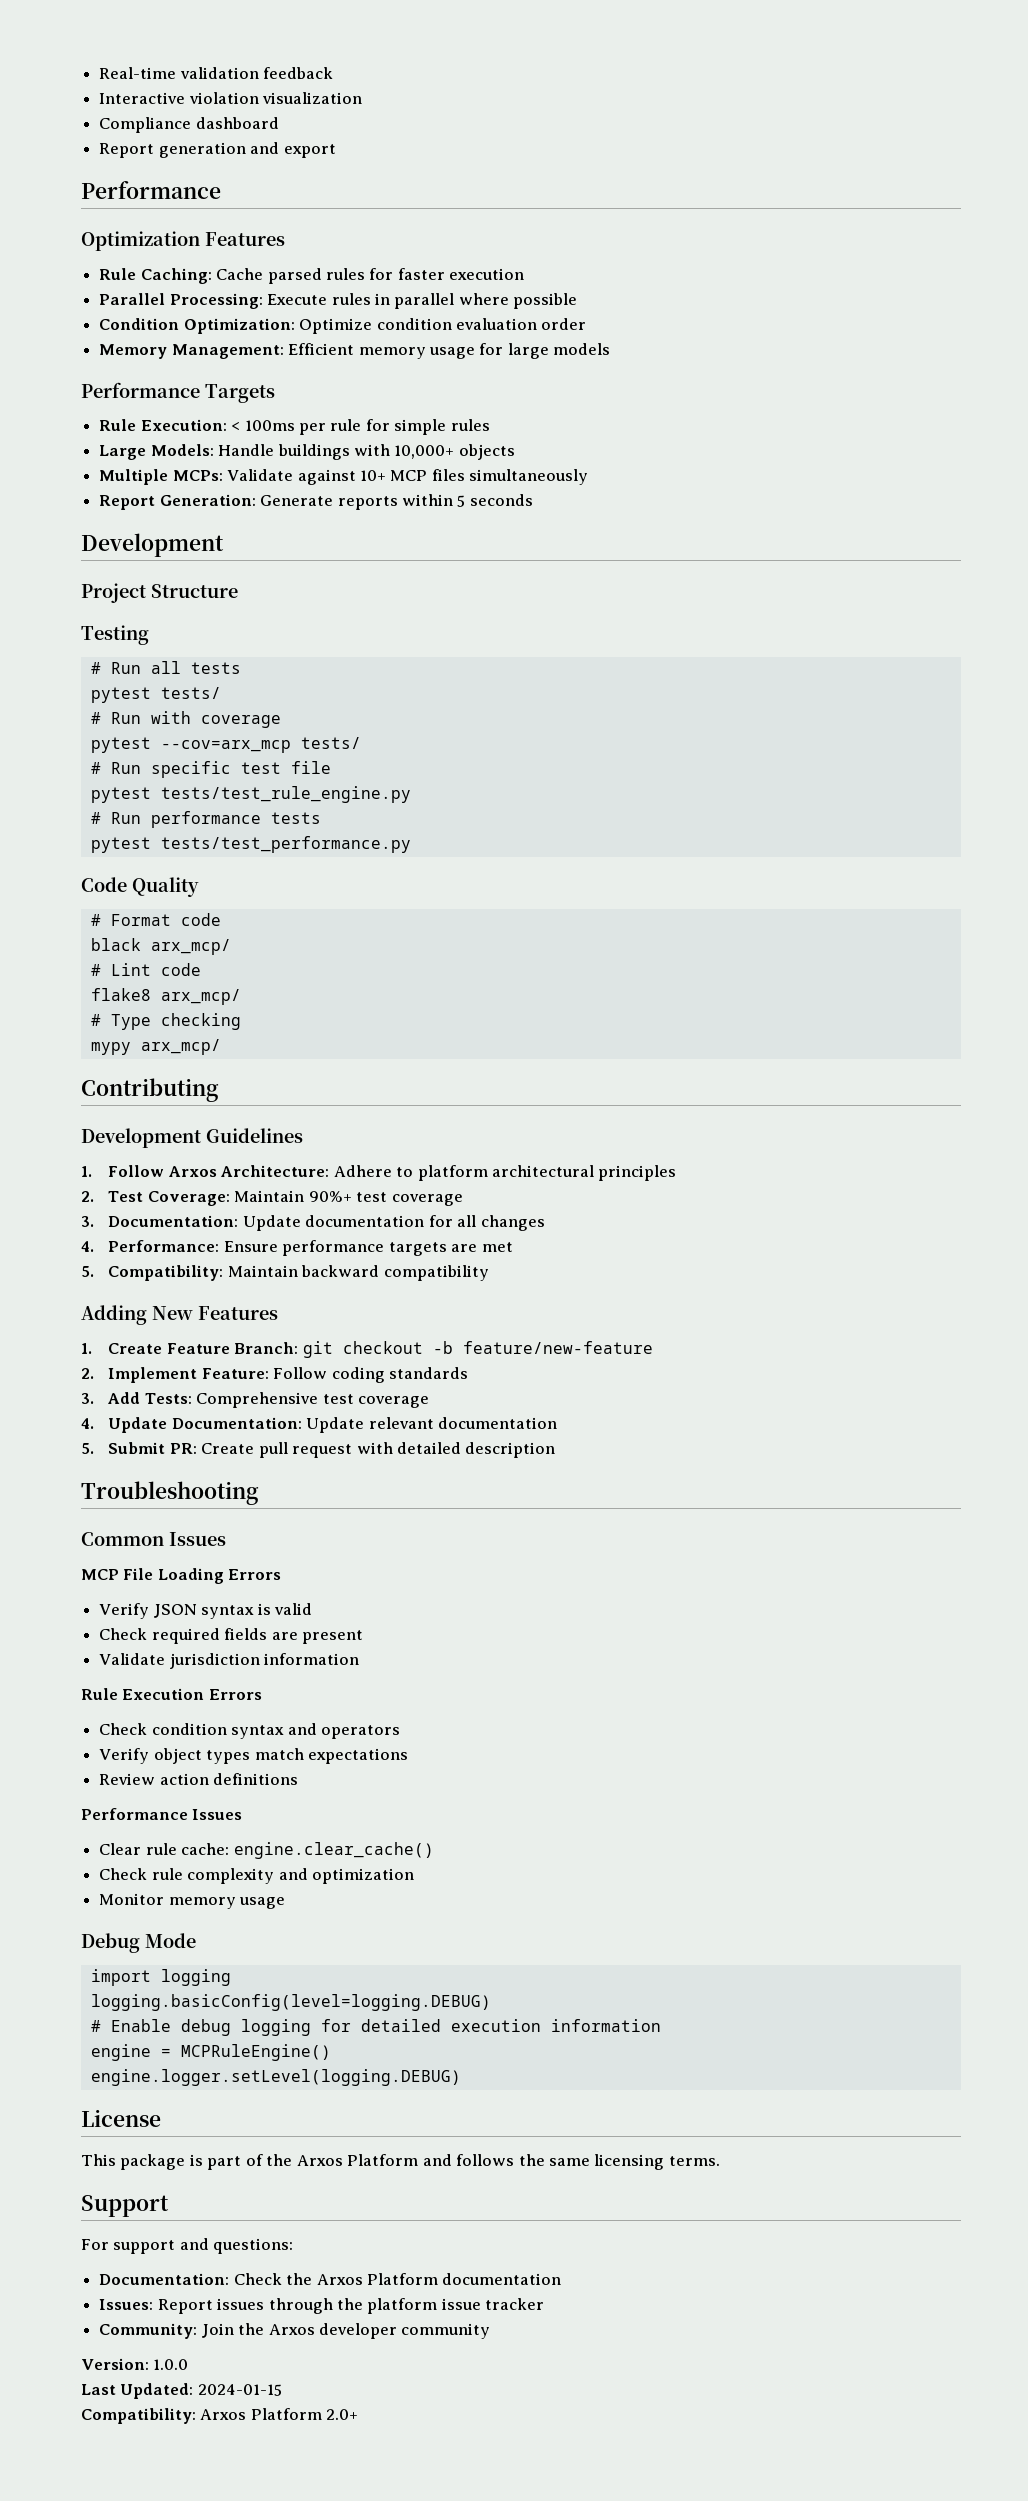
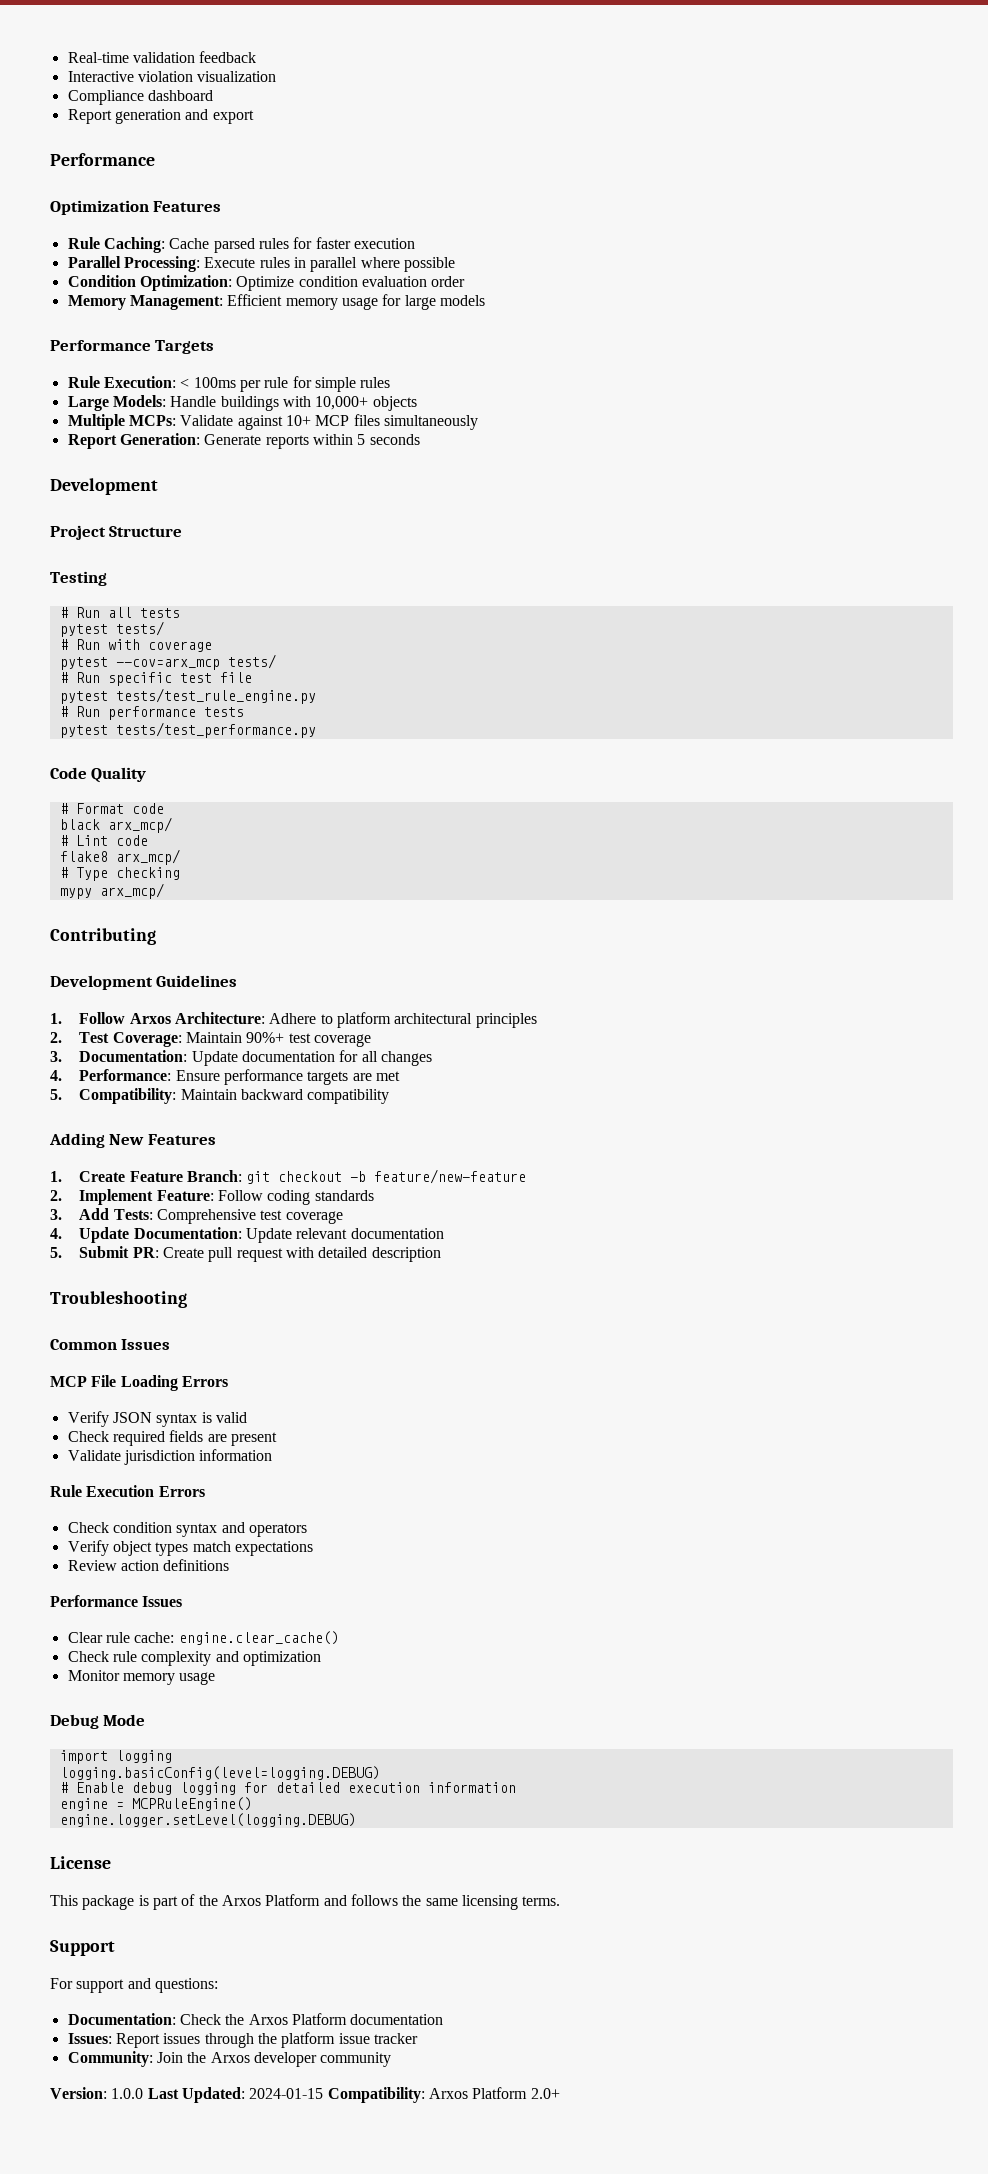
(189, 2364) // -> (144, 2093) none
(282, 2390) // -> (324, 2093) none

